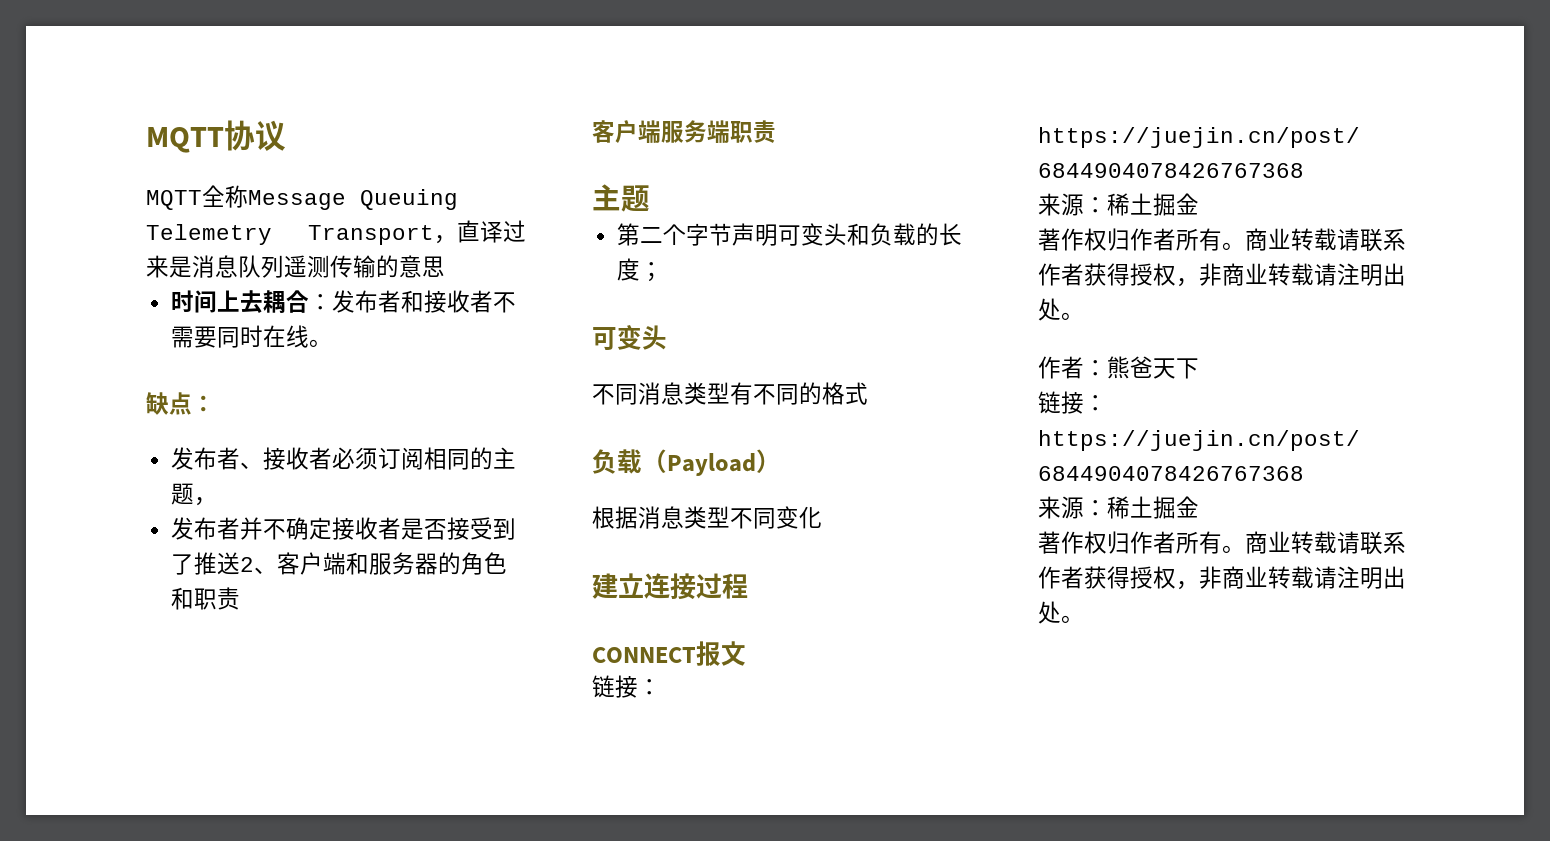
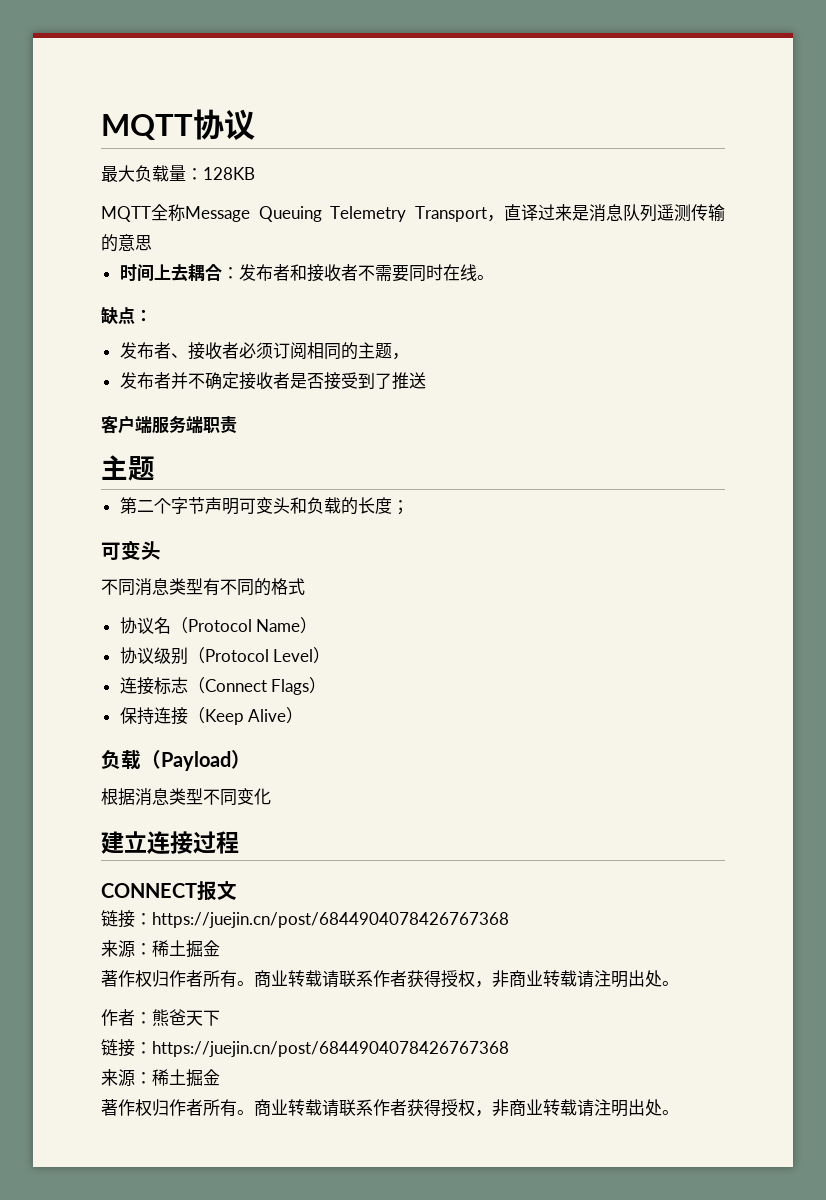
(286, 135) none -> [101,165,255,182] // 最大负载量：128KB
[239,552,507,575] [170,587,240,610] 2、客户端和服务器的角色和职责 -> (426, 380) none
(868, 393) none -> [119,617,318,634] [119,647,331,665] [119,677,327,695] [119,707,304,725] // 协议名（Protocol Name） // 协议级别（Protocol Level） // 连接标志（Connect Flags） // 保持连接（Keep Alive）

